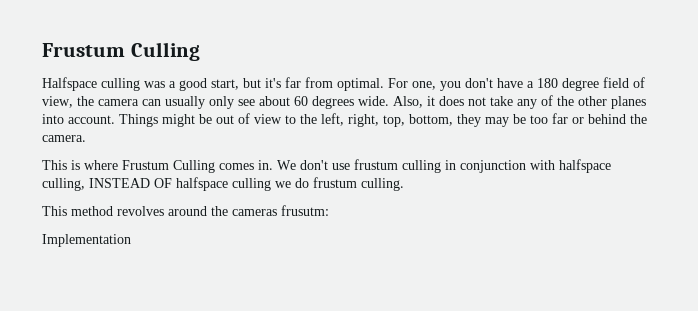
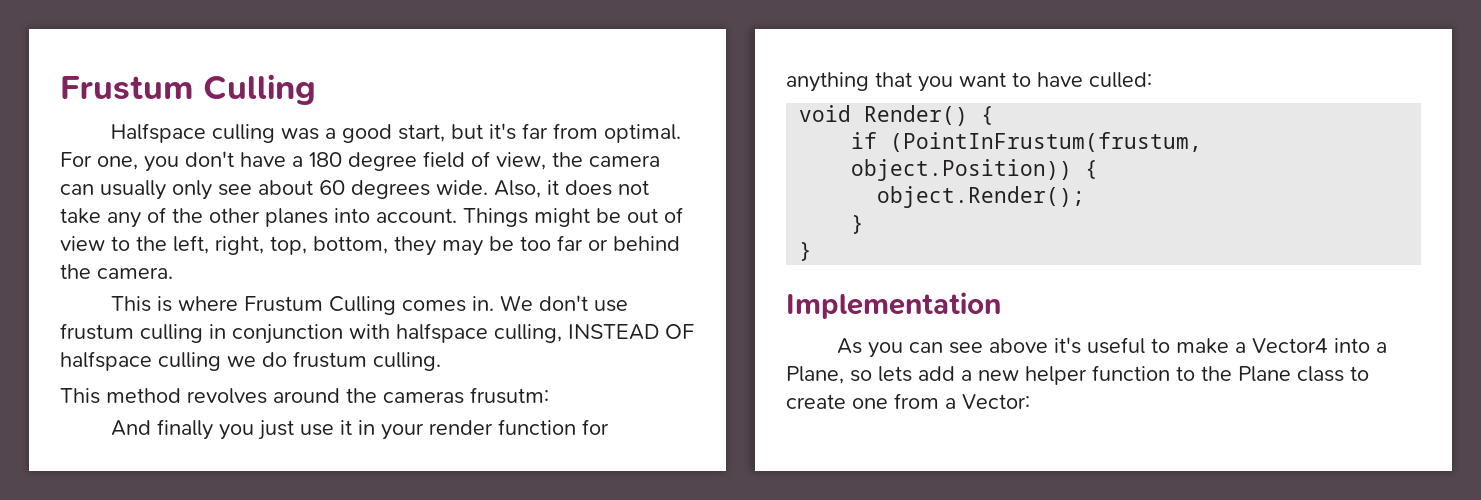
[42,234,131,247] Implementation -> [110,419,609,440] [786,72,1152,92] [799,105,995,126] [851,132,1203,152] [851,159,1099,181] [877,186,1086,208] [851,215,865,234] [799,242,813,261] [786,292,1001,319] [836,337,1387,358] [786,365,1369,385] [786,393,1030,409] And finally you just use it in your render function for anything that you want to have culled: // void Render() { // if (PointInFrustum(frustum, object.Position)) { // object.Render(); // } // } // Implementation // As you can see above it's useful to make a Vector4 into a Plane, so lets add a new helper function to the Plane class to create one from a Vector:

